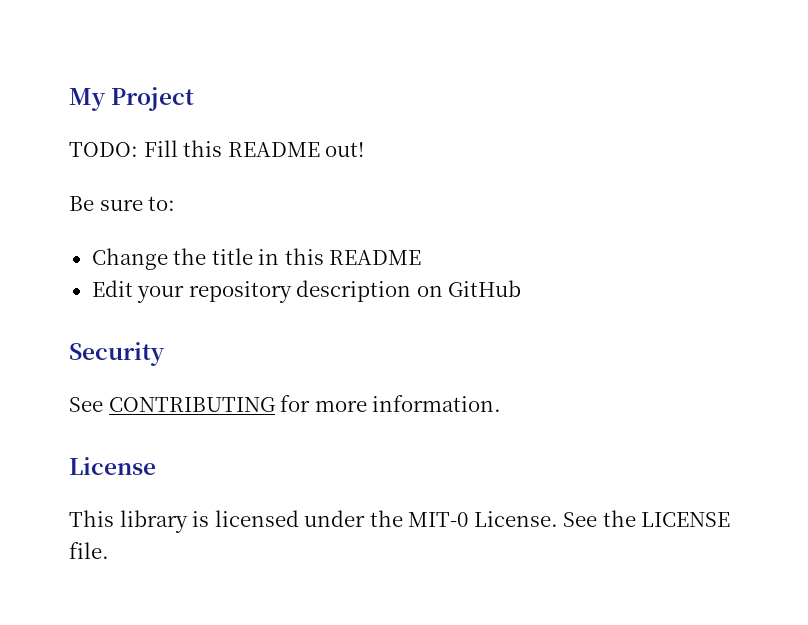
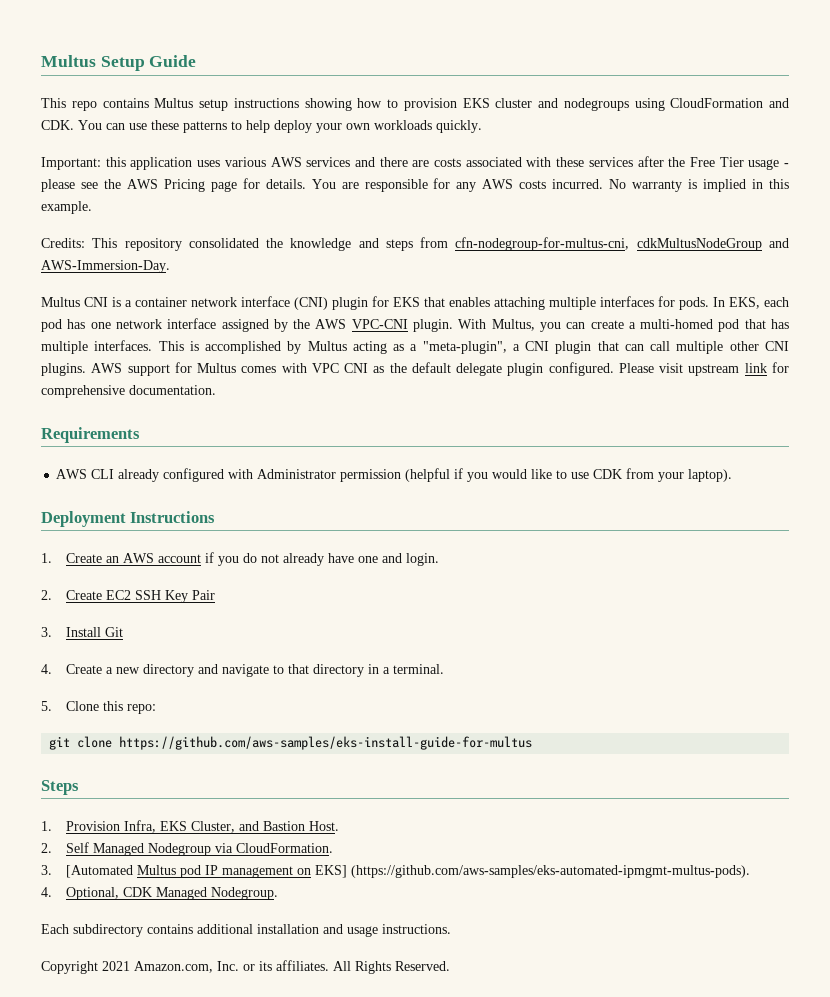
[69,87,195,111] [69,140,365,157] [69,196,176,211] [91,248,422,270] [91,280,522,303] [69,342,165,366] [69,395,502,412] [69,457,156,475] [69,510,731,533] [69,542,109,559] My Project // TODO: Fill this README out! // Be sure to: // Change the title in this README // Edit your repository description on GitHub // Security // See CONTRIBUTING for more information. // License // This library is licensed under the MIT-0 License. See the LICENSE file. -> [41,55,197,71] [41,98,789,111] [41,120,482,133] [41,156,790,170] [41,178,790,192] [41,201,92,214] [41,237,789,251] [41,260,170,273] [41,296,789,310] [41,318,789,332] [41,340,790,354] [41,362,789,376] [41,385,216,398] [41,427,140,443] [56,468,733,482] [41,511,216,527] [41,552,439,566] [41,590,215,603] [41,627,123,637] [41,664,444,677] [41,701,156,714] [49,736,533,750] [41,780,79,795] [41,820,339,833] [41,842,333,856] [41,865,750,878] [41,887,278,900] [41,924,451,937] [41,960,450,974] Multus Setup Guide // This repo contains Multus setup instructions showing how to provision EKS cluster and nodegroups using CloudFormation and CDK. You can use these patterns to help deploy your own workloads quickly. // Important: this application uses various AWS services and there are costs associated with these services after the Free Tier usage - please see the AWS Pricing page for details. You are responsible for any AWS costs incurred. No warranty is implied in this example. // Credits: This repository consolidated the knowledge and steps from cfn-nodegroup-for-multus-cni, cdkMultusNodeGroup and AWS-Immersion-Day. // Multus CNI is a container network interface (CNI) plugin for EKS that enables attaching multiple interfaces for pods. In EKS, each pod has one network interface assigned by the AWS VPC-CNI plugin. With Multus, you can create a multi-homed pod that has multiple interfaces. This is accomplished by Multus acting as a "meta-plugin", a CNI plugin that can call multiple other CNI plugins. AWS support for Multus comes with VPC CNI as the default delegate plugin configured. Please visit upstream link for comprehensive documentation. // Requirements // AWS CLI already configured with Administrator permission (helpful if you would like to use CDK from your laptop). // Deployment Instructions // 1. Create an AWS account if you do not already have one and login. // 2. Create EC2 SSH Key Pair // 3. Install Git // 4. Create a new directory and navigate to that directory in a terminal. // 5. Clone this repo: // git clone https://github.com/aws-samples/eks-install-guide-for-multus // Steps // 1. Provision Infra, EKS Cluster, and Bastion Host. // 2. Self Managed Nodegroup via CloudFormation. // 3. [Automated Multus pod IP management on EKS] (https://github.com/aws-samples/eks-automated-ipmgmt-multus-pods). // 4. Optional, CDK Managed Nodegroup. // Each subdirectory contains additional installation and usage instructions. // Copyright 2021 Amazon.com, Inc. or its affiliates. All Rights Reserved.

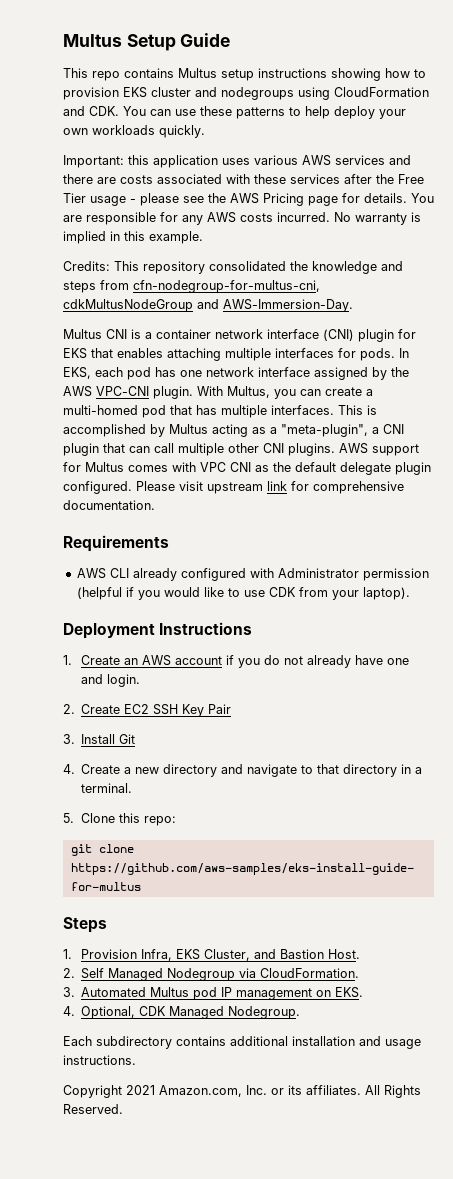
[65,865,133,878] [Automated -> [81,987,147,997] Automated
[314,865,750,878] EKS] (https://github.com/aws-samples/eks-automated-ipmgmt-multus-pods). -> [335,987,364,998] EKS.

